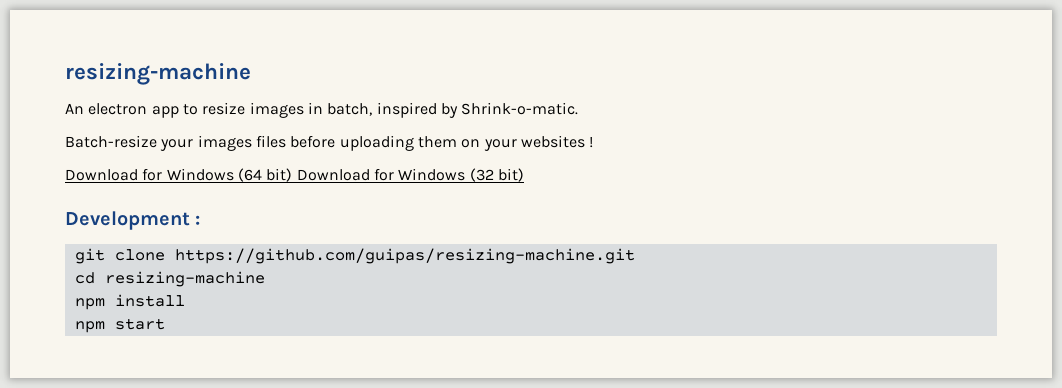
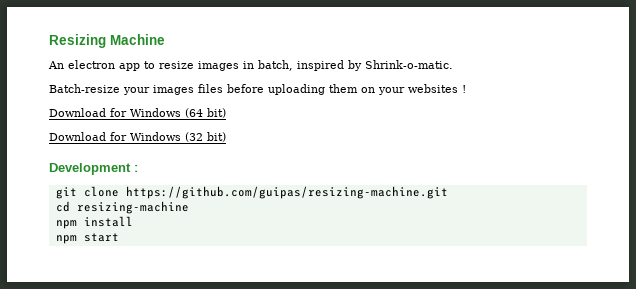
[65,63,251,85] resizing-machine -> [49,34,165,48] Resizing Machine
(293, 175) none -> (226, 113) //

